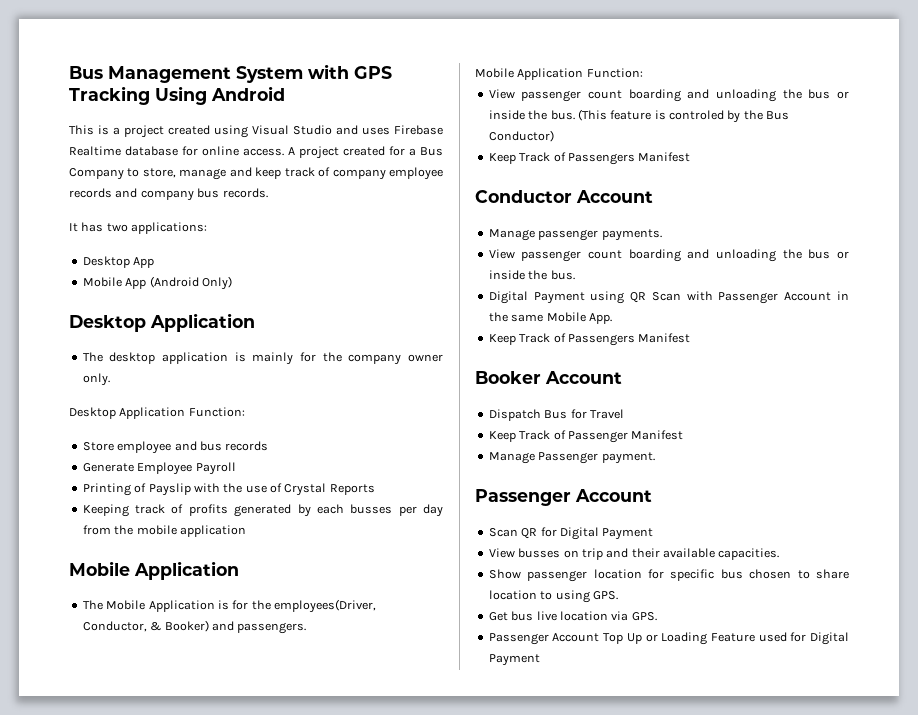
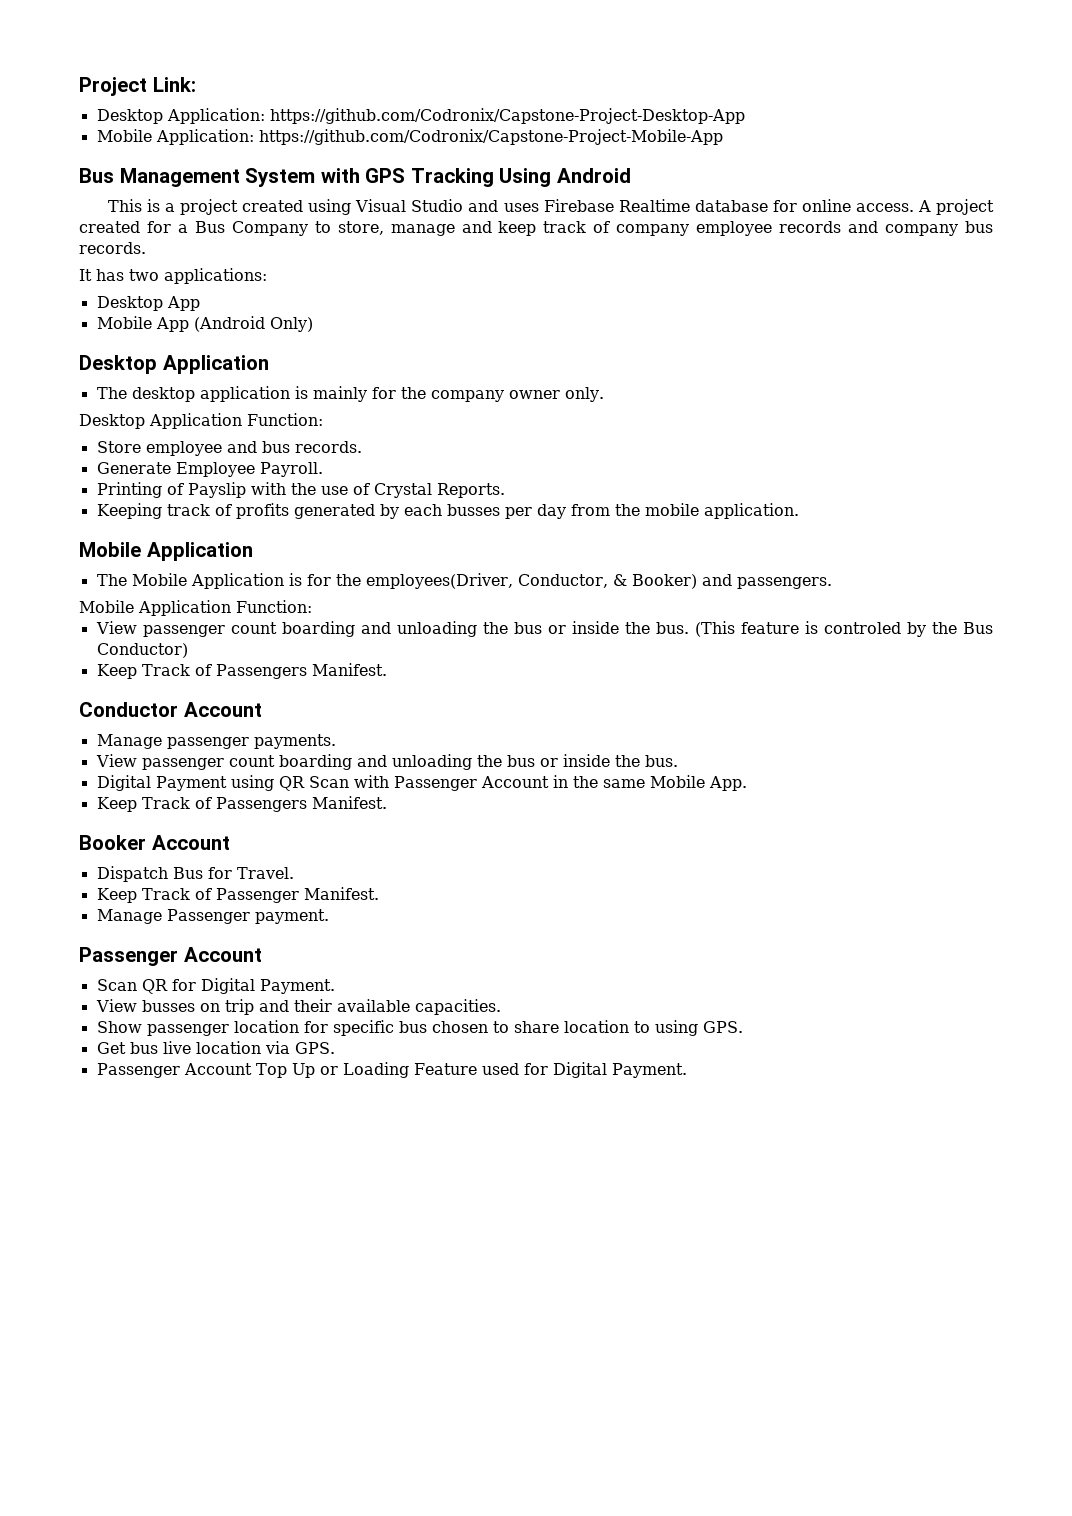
(69, 72) none -> [79,77,196,96] [96,108,745,124] [96,129,723,145] Project Link: // Desktop Application: https://github.com/Codronix/Capstone-Project-Desktop-App // Mobile Application: https://github.com/Codronix/Capstone-Project-Mobile-App //
[225,441,269,451] records -> [294,441,362,453] records.
[195,462,236,475] Payroll -> [259,462,323,477] Payroll.
[329,484,375,495] Reports -> [436,483,505,498] Reports.
[179,525,246,537] application -> [703,503,799,519] application.
[638,152,691,162] Manifest -> [311,663,387,676] Manifest.
[638,333,691,343] Manifest -> [311,796,387,809] Manifest.
[589,409,624,419] Travel -> [236,867,294,879] Travel.
[631,430,684,440] Manifest -> [303,887,379,900] Manifest.
[602,528,654,540] Payment -> [259,979,335,994] Payment.
[488,654,540,666] Payment -> [611,1063,687,1078] Payment.

